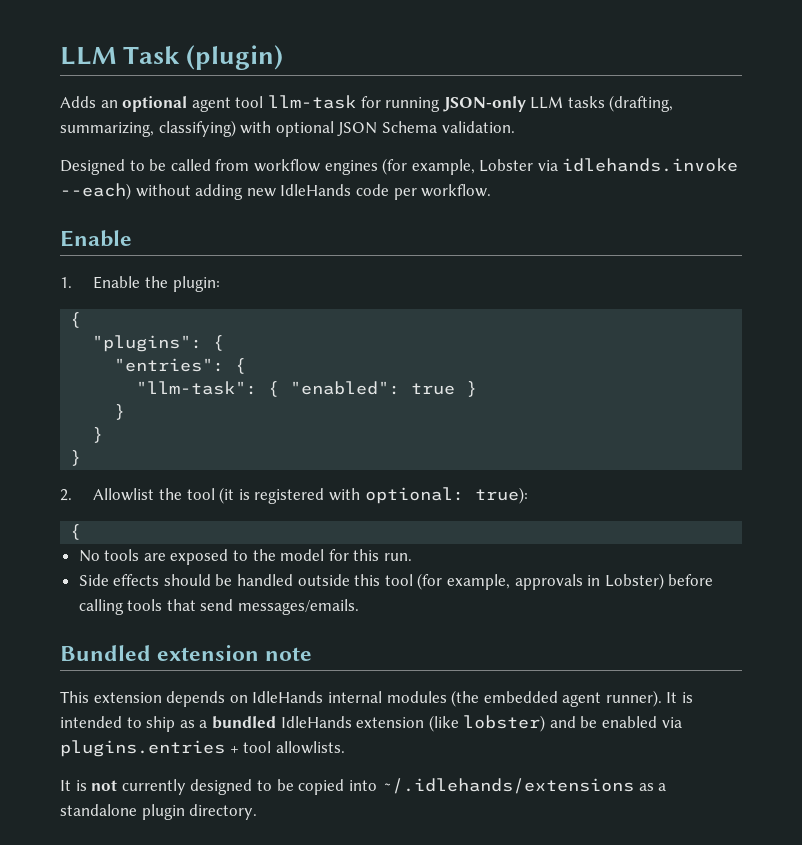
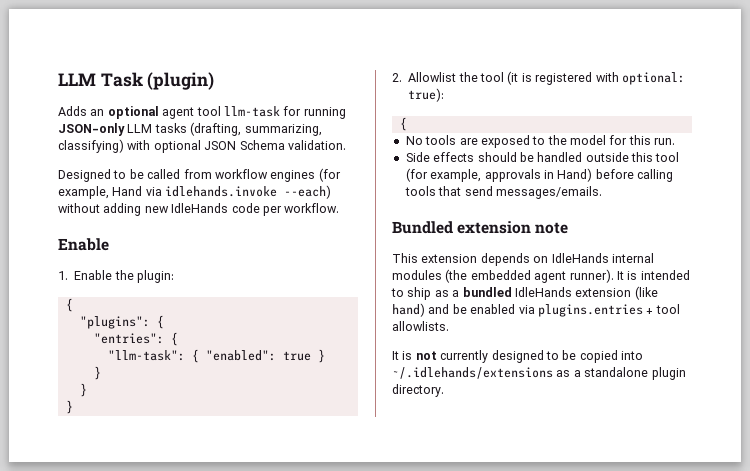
[479,159,534,172] Lobster -> [112,186,143,196] Hand
[604,573,664,590] Lobster) -> [557,168,593,182] Hand)
[463,715,546,732] lobster) -> [392,303,425,317] hand)

